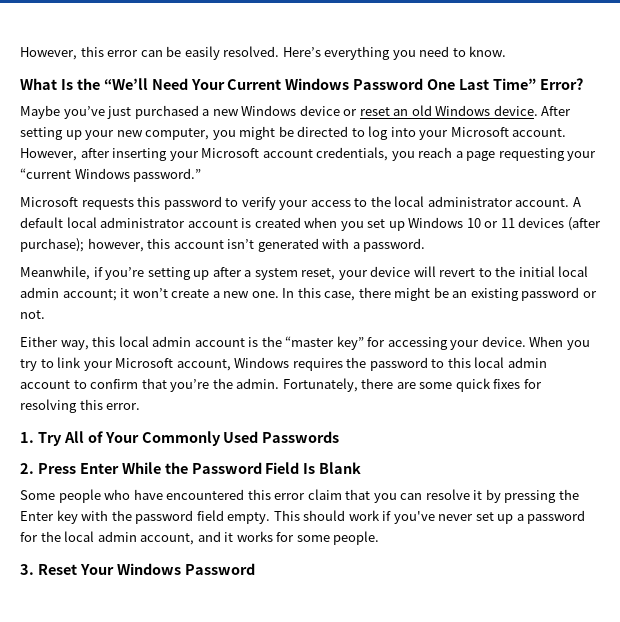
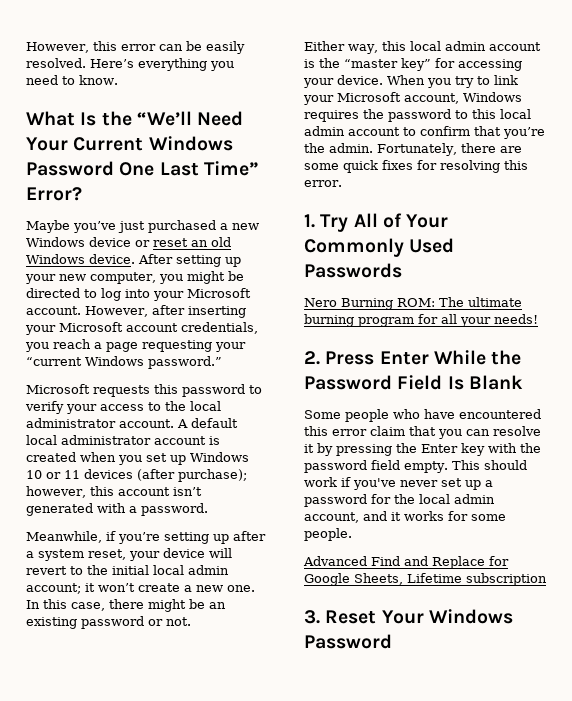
(340, 437) none -> [304,297,522,310] [304,314,538,327] // Nero Burning ROM: The ultimate burning program for all your needs!
(380, 538) none -> [303,556,509,569] [304,573,547,586] // Advanced Find and Replace for Google Sheets, Lifetime subscription

